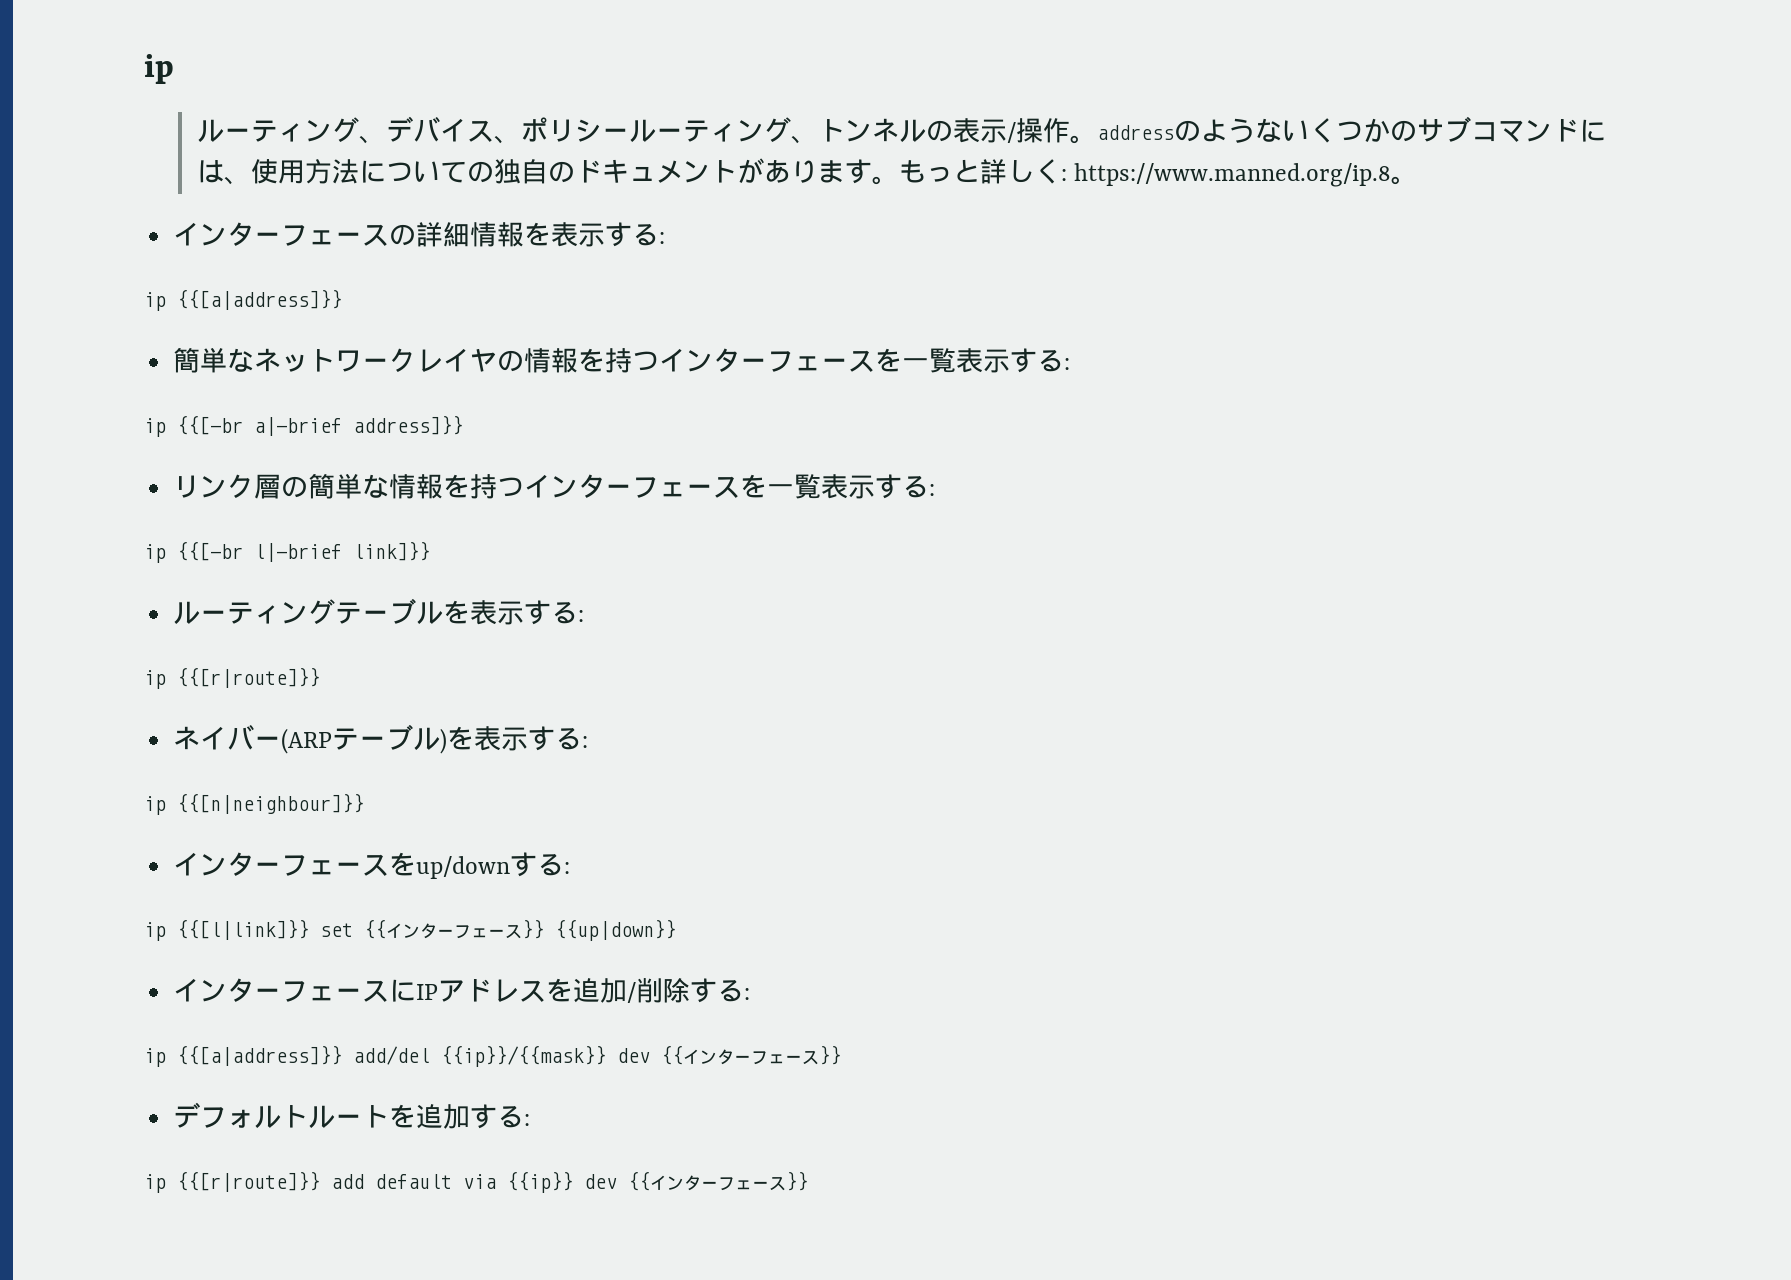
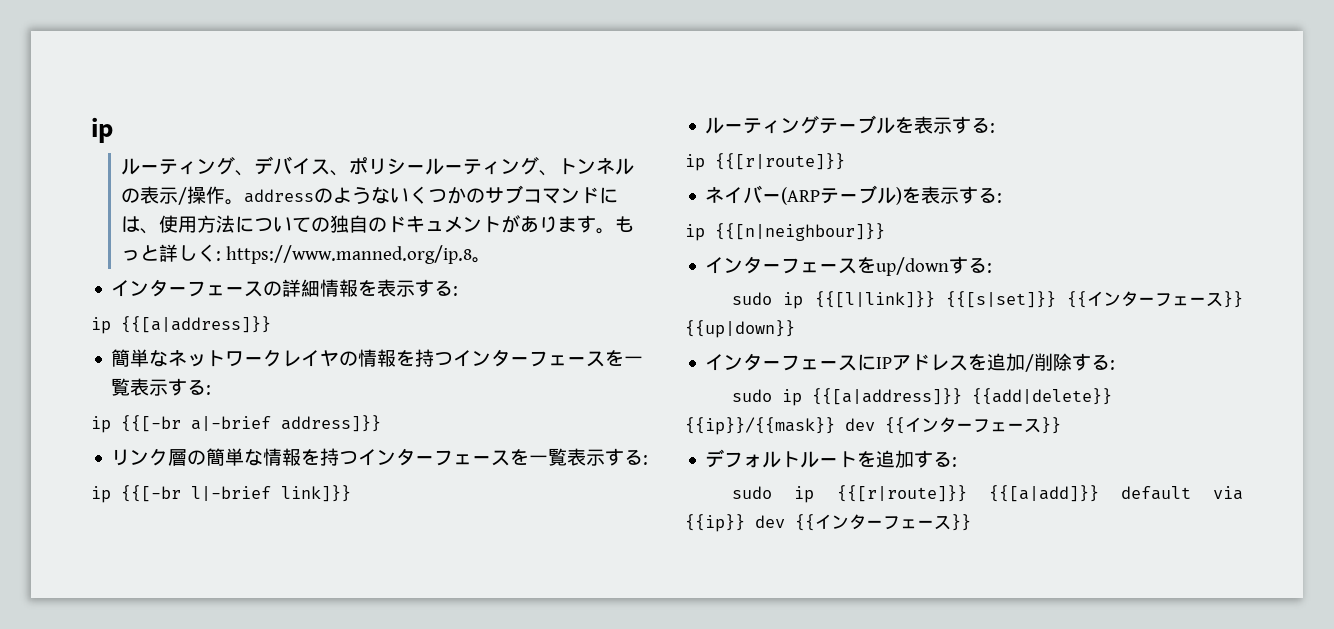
(571, 868) none -> [732,292,773,305] sudo
[320,923,353,937] set -> [945,291,1056,308] {{[s|set]}}
[144,1045,430,1067] ip {{[a|address]}} add/del -> [732,388,1113,406] sudo ip {{[a|address]}} {{add|delete}}
[144,1171,364,1193] ip {{[r|route]}} add -> [732,485,1099,503] sudo ip {{[r|route]}} {{[a|add]}}

